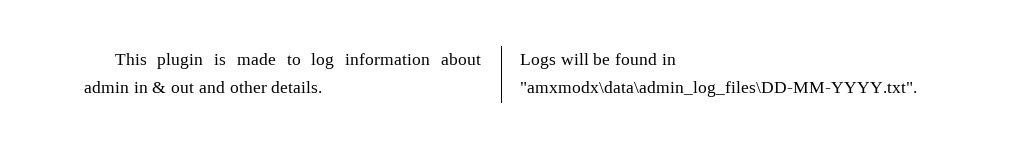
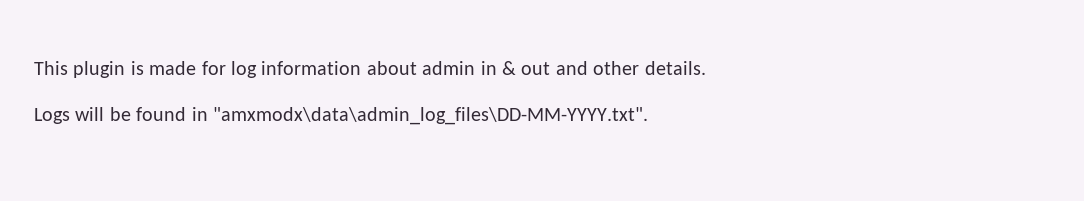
[286,55,301,65] to -> [201,61,226,75] for

